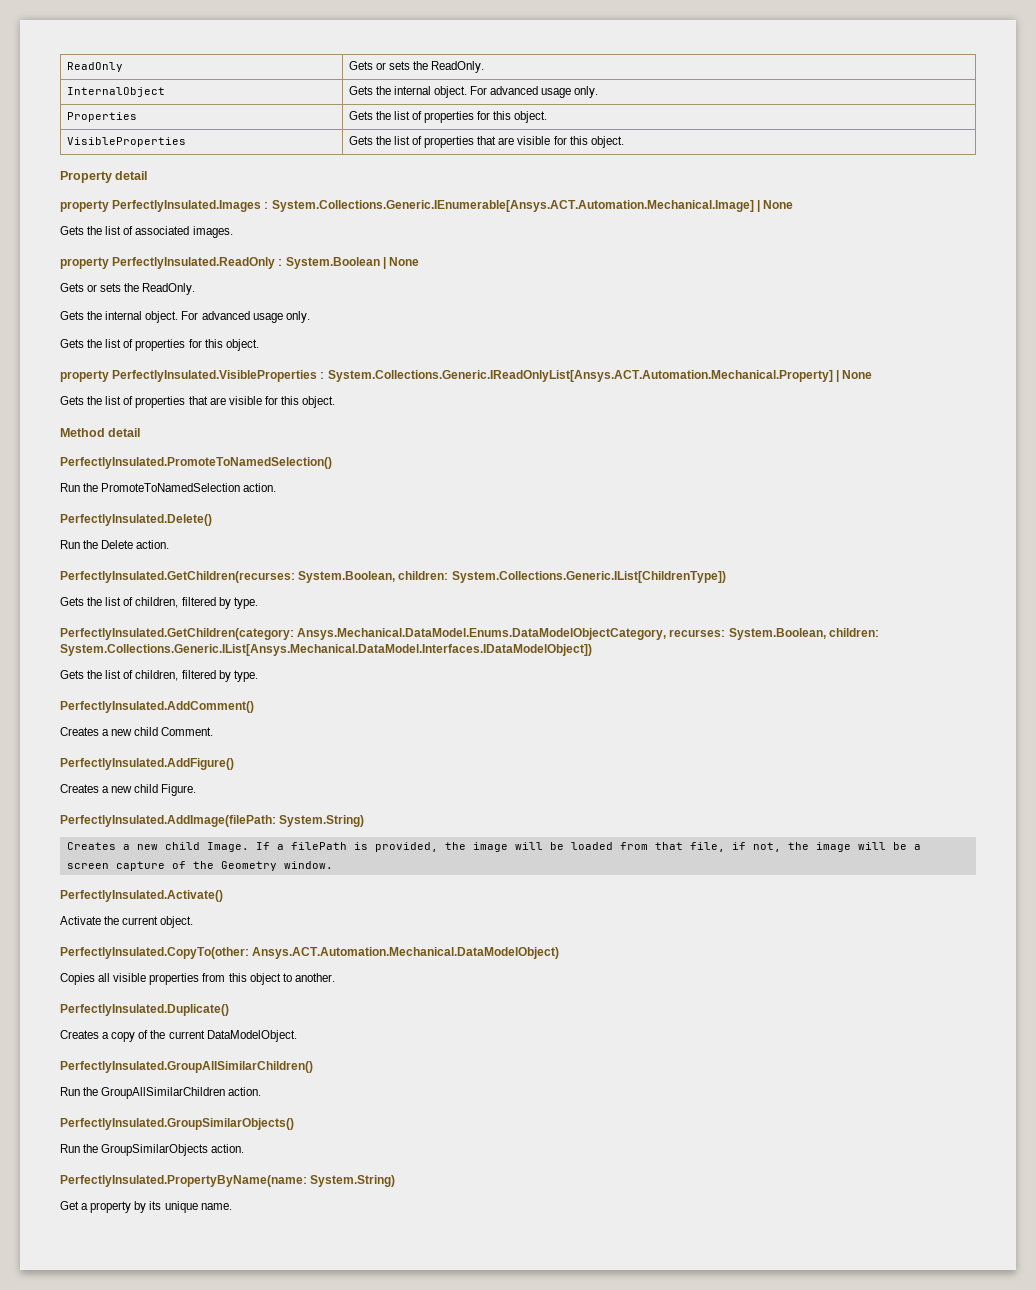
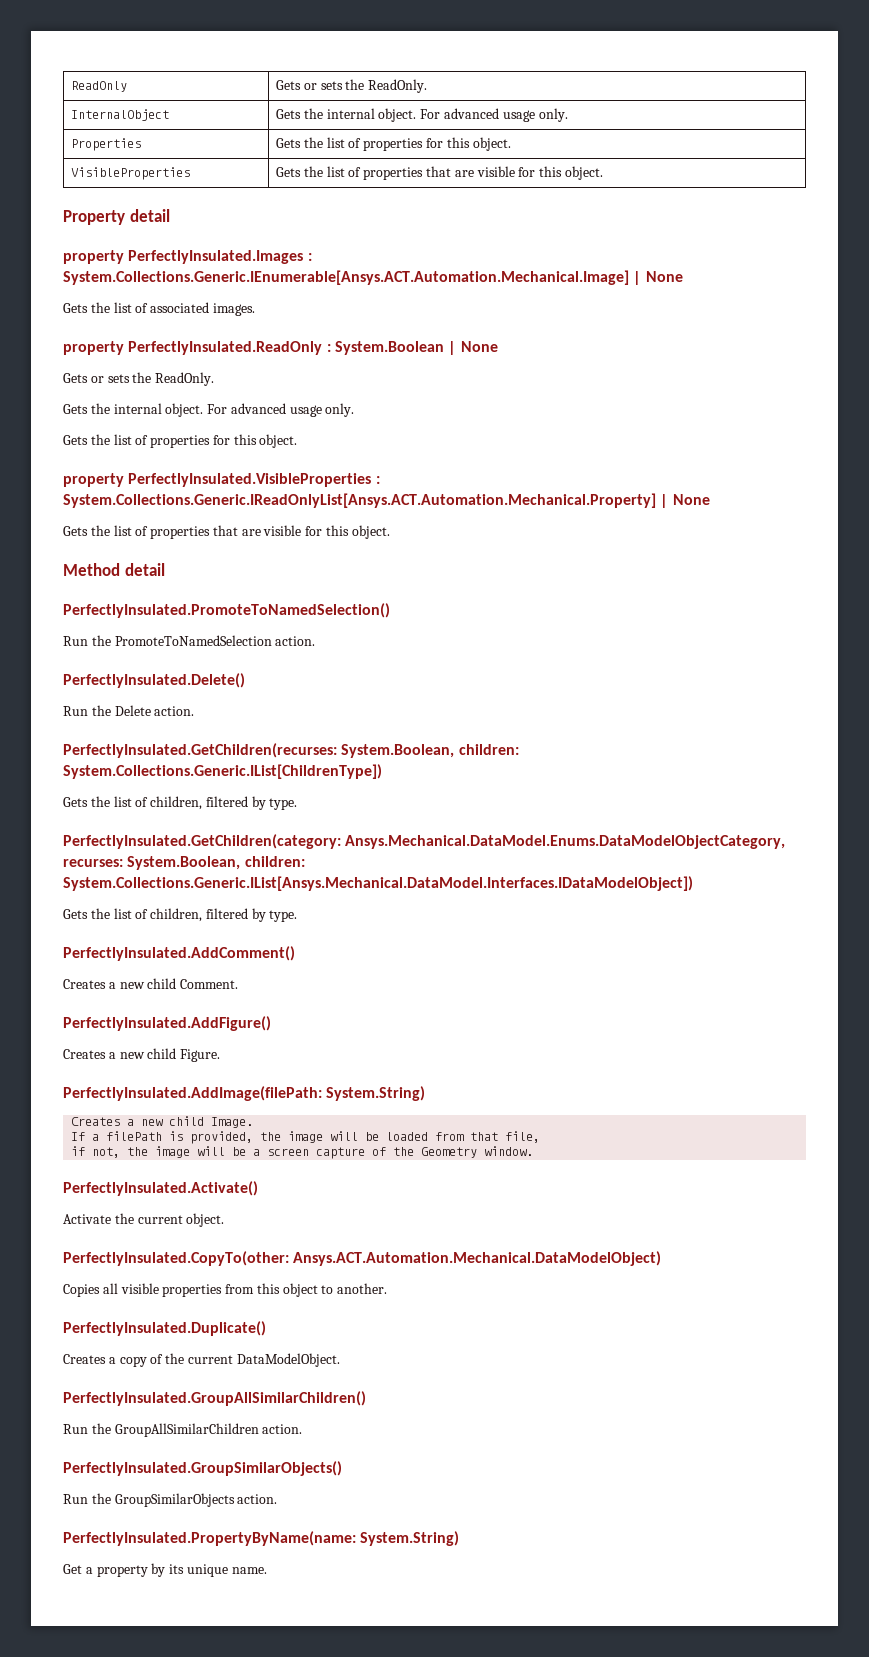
(249, 847) none -> (254, 1122) //
(725, 847) none -> (541, 1137) //

